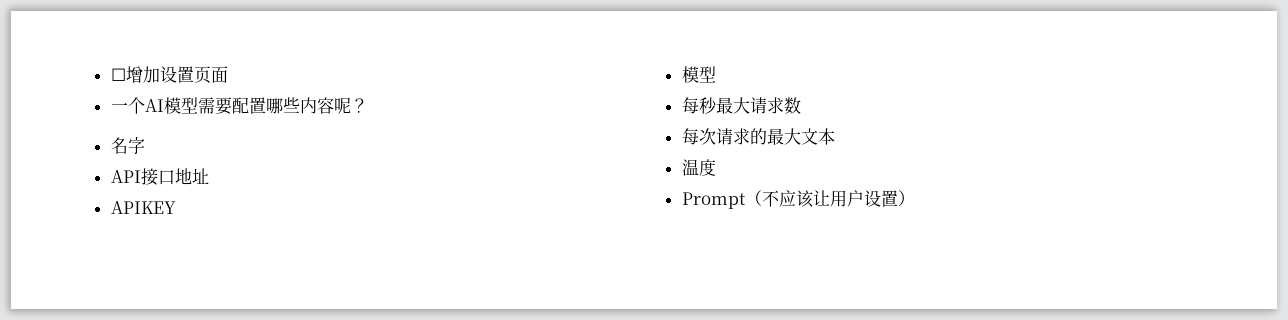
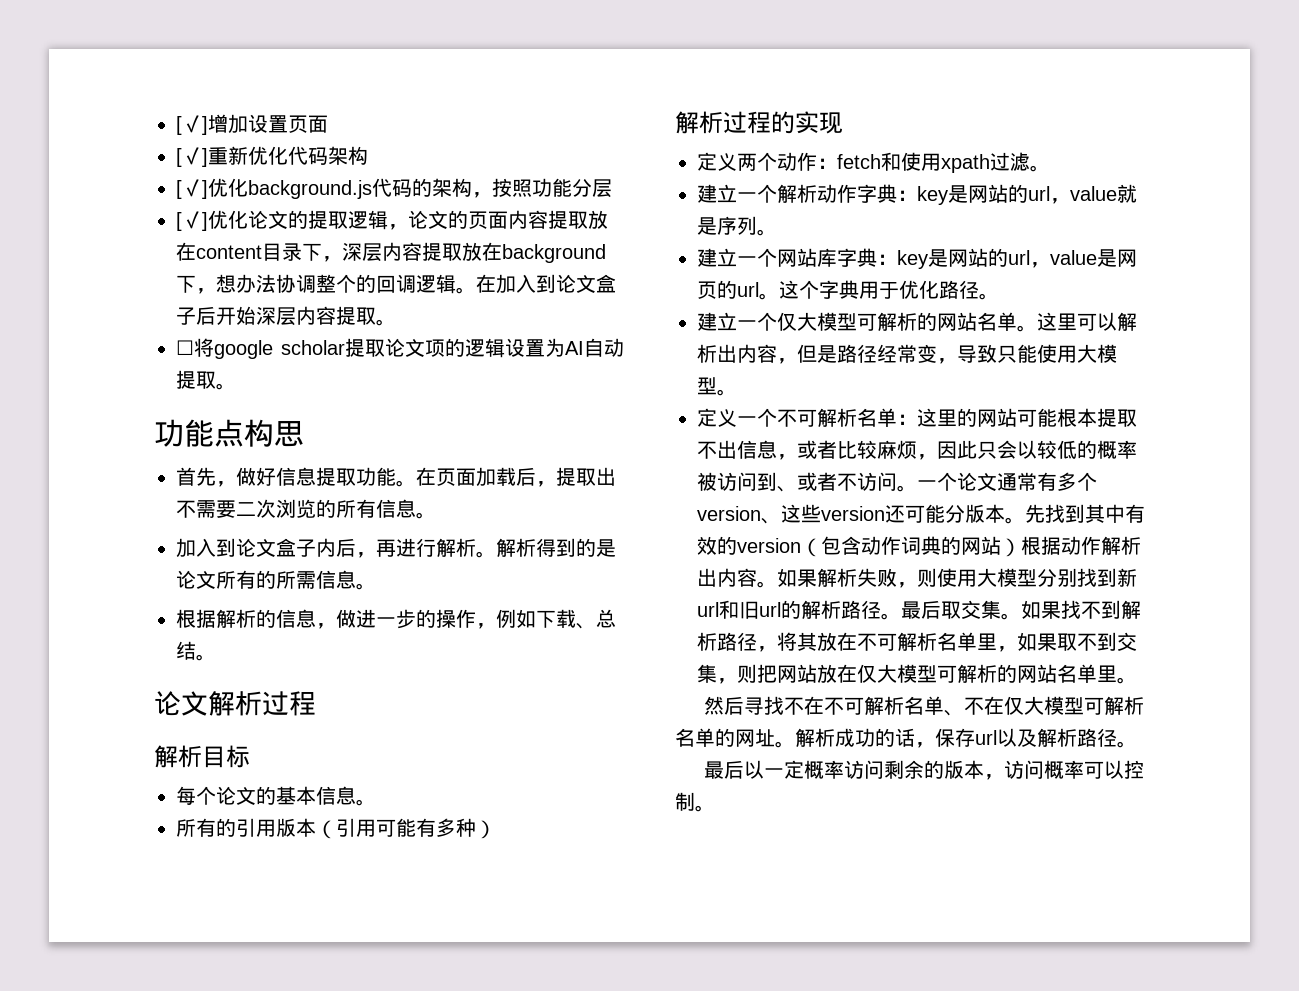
[110,68,126,81] ☐ -> [176,115,208,135] [✓]
[110,97,368,115] [110,137,145,154] [110,168,209,186] [110,201,176,214] [681,66,716,83] [681,97,801,114] [681,128,835,145] [681,159,716,176] [681,190,915,209] 一个AI模型需要配置哪些内容呢？ // 名字 // API接口地址 // APIKEY // 模型 // 每秒最大请求数 // 每次请求的最大文本 // 温度 // Prompt（不应该让用户设置） -> [176,146,368,167] [176,178,612,199] [176,210,608,231] [176,242,606,263] [176,274,616,294] [176,306,396,326] [176,338,624,359] [176,370,236,390] [154,419,304,447] [176,467,616,487] [176,499,436,519] [176,538,616,558] [176,570,376,590] [176,609,616,629] [176,641,216,661] [154,691,316,716] [154,745,250,768] [176,786,376,806] [176,818,496,839] [675,111,843,134] [697,152,1050,173] [697,184,1137,205] [697,216,777,236] [697,248,1137,269] [697,280,999,300] [697,312,1137,332] [697,344,1117,364] [697,377,737,396] [697,408,1137,427] [697,440,1137,460] [697,472,1097,492] [697,504,1145,524] [697,536,1141,557] [697,568,1137,588] [697,600,1141,620] [697,632,1137,652] [697,664,1137,684] [704,696,1145,716] [675,728,1137,748] [704,760,1145,780] [675,792,715,812] [✓]重新优化代码架构 // [✓]优化background.js代码的架构，按照功能分层 // [✓]优化论文的提取逻辑，论文的页面内容提取放在content目录下，深层内容提取放在background下，想办法协调整个的回调逻辑。在加入到论文盒子后开始深层内容提取。 // ☐将google scholar提取论文项的逻辑设置为AI自动提取。 // 功能点构思 // 首先，做好信息提取功能。在页面加载后，提取出不需要二次浏览的所有信息。 // 加入到论文盒子内后，再进行解析。解析得到的是论文所有的所需信息。 // 根据解析的信息，做进一步的操作，例如下载、总结。 // 论文解析过程 // 解析目标 // 每个论文的基本信息。 // 所有的引用版本（引用可能有多种） // 解析过程的实现 // 定义两个动作：fetch和使用xpath过滤。 // 建立一个解析动作字典：key是网站的url，value就是序列。 // 建立一个网站库字典：key是网站的url，value是网页的url。这个字典用于优化路径。 // 建立一个仅大模型可解析的网站名单。这里可以解析出内容，但是路径经常变，导致只能使用大模型。 // 定义一个不可解析名单：这里的网站可能根本提取不出信息，或者比较麻烦，因此只会以较低的概率被访问到、或者不访问。一个论文通常有多个version、这些version还可能分版本。先找到其中有效的version（包含动作词典的网站）根据动作解析出内容。如果解析失败，则使用大模型分别找到新url和旧url的解析路径。最后取交集。如果找不到解析路径，将其放在不可解析名单里，如果取不到交集，则把网站放在仅大模型可解析的网站名单里。 // 然后寻找不在不可解析名单、不在仅大模型可解析名单的网址。解析成功的话，保存url以及解析路径。 // 最后以一定概率访问剩余的版本，访问概率可以控制。

